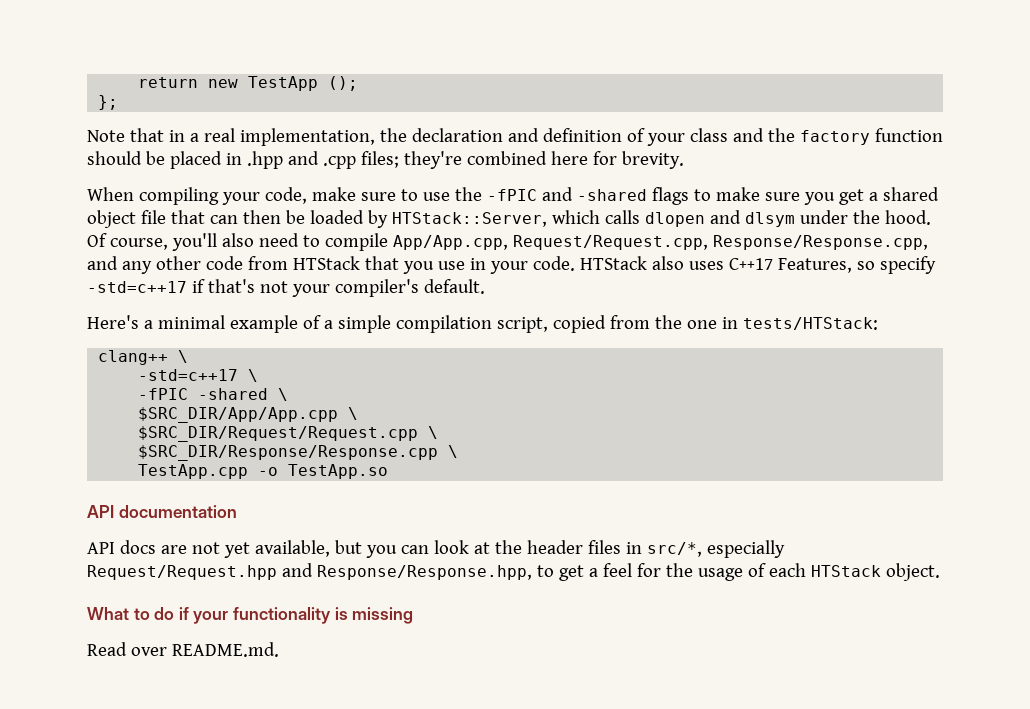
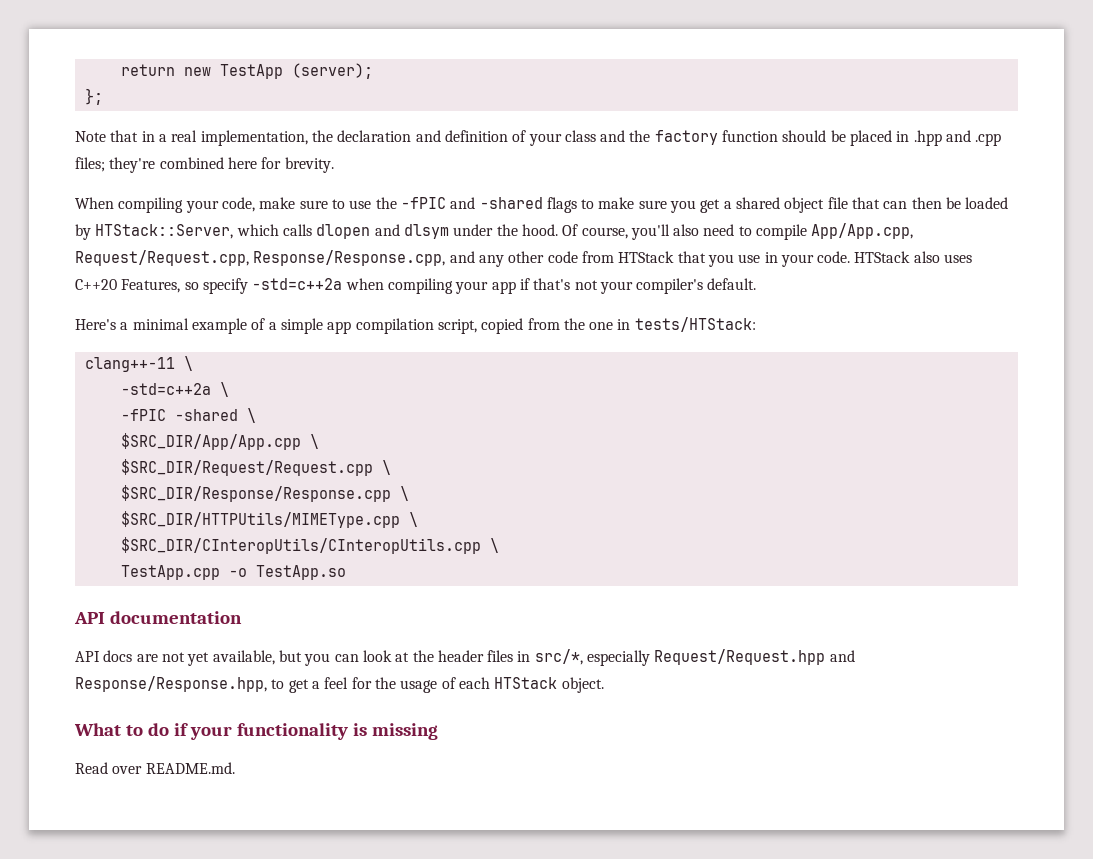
[328,76,359,91] (); -> [291,63,373,79] (server);
[728,258,773,270] C++17 -> [75,279,117,290] C++20
[87,281,187,293] -std=c++17 -> [252,278,516,294] -std=c++2a when compiling your app
(391, 324) none -> [327,321,352,334] app
[98,350,189,365] [138,369,239,381] clang++ \ // -std=c++17 -> [84,356,193,372] [120,383,211,395] clang++-11 \ // -std=c++2a
(459, 451) none -> [120,511,418,528] [120,537,499,554] // $SRC_DIR/HTTPUtils/MIMEType.cpp \ // $SRC_DIR/CInteropUtils/CInteropUtils.cpp \

